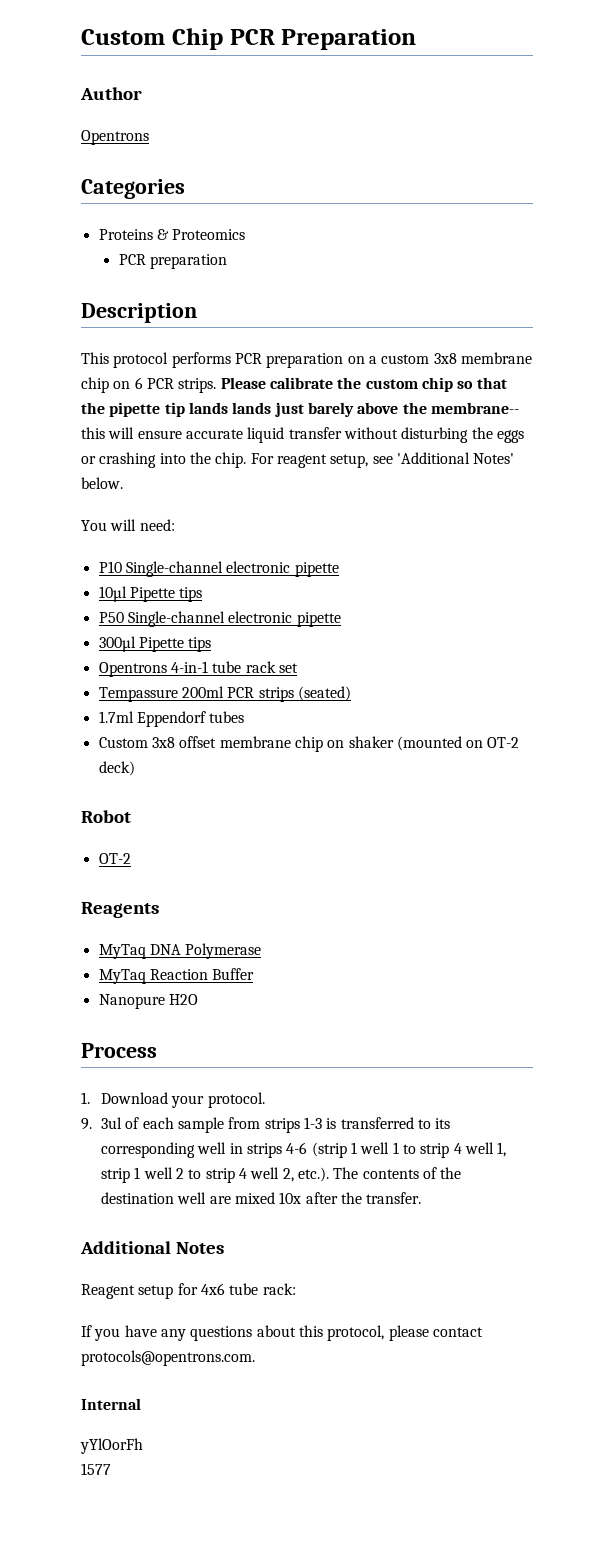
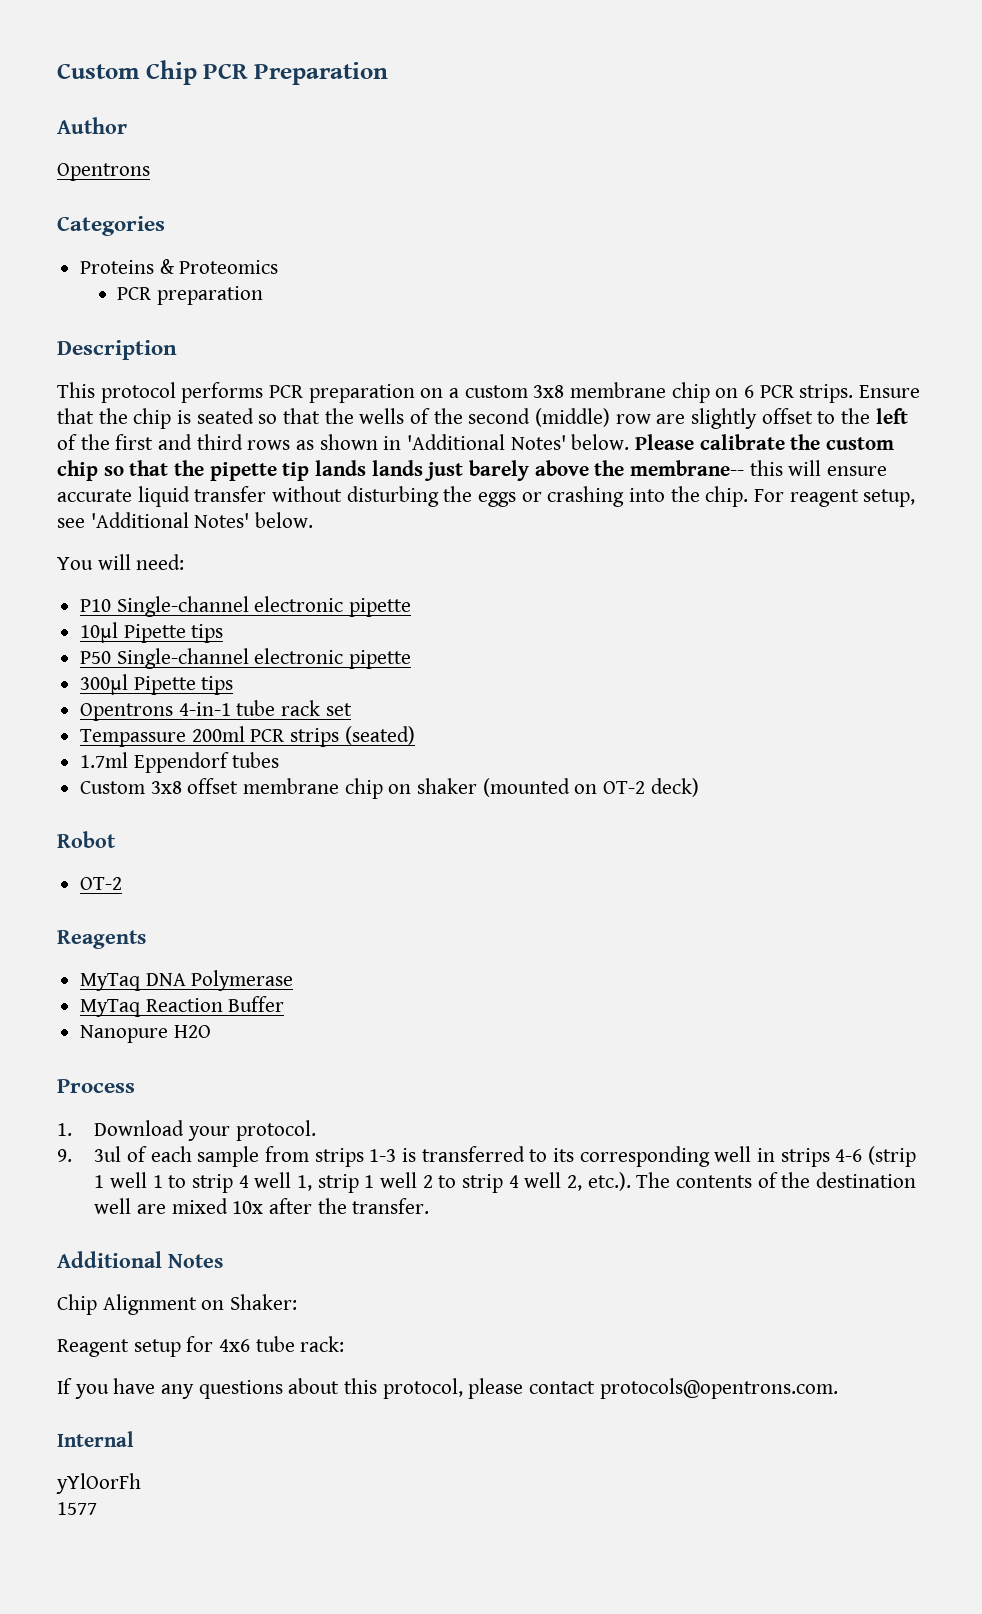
(217, 385) none -> [859,385,921,398] [57,408,908,429] [57,434,630,450] Ensure that the chip is seated so that the wells of the second (middle) row are slightly offset to the left of the first and third rows as shown in 'Additional Notes' below.
(224, 1248) none -> [57,1294,298,1315] // Chip Alignment on Shaker:

